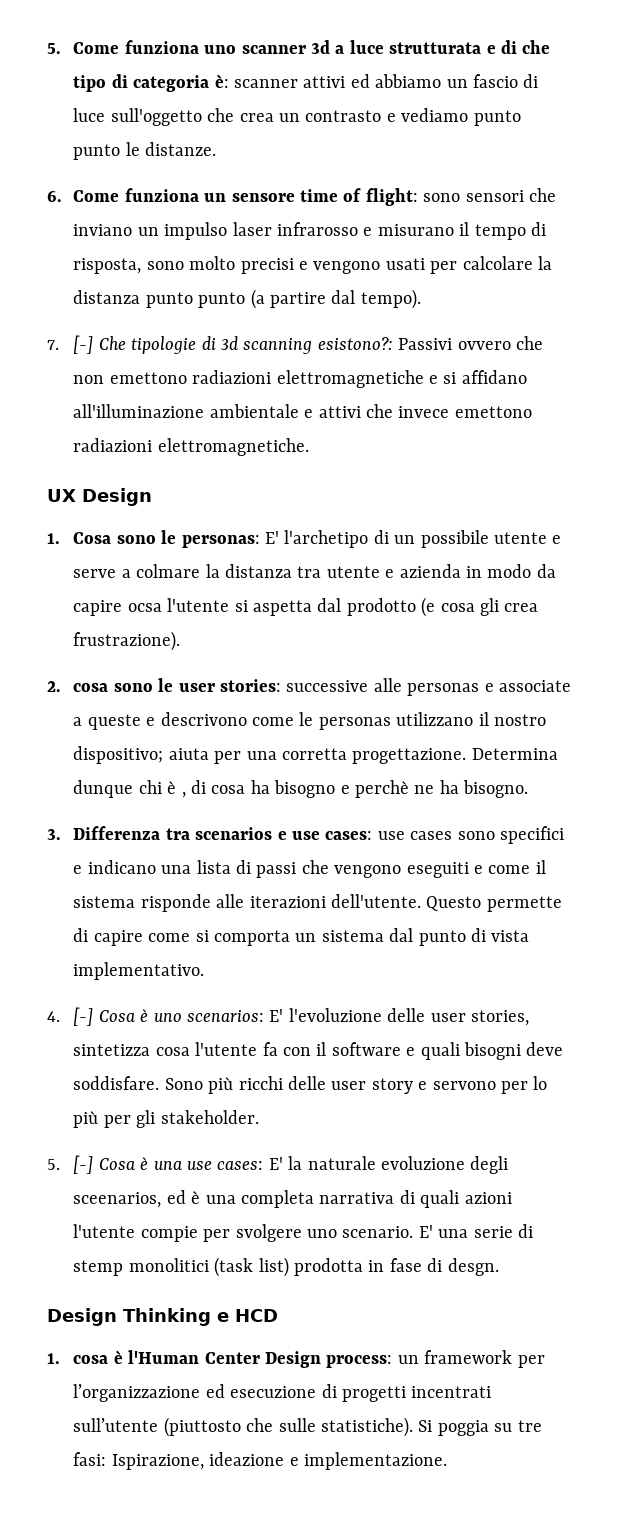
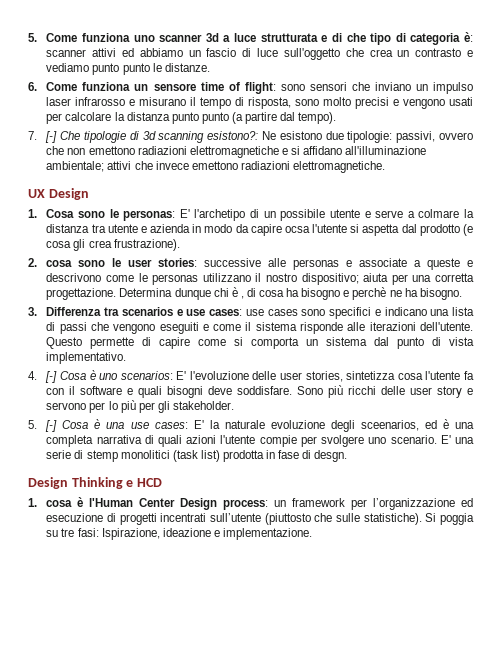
[398,338,453,350] Passivi -> [261,131,436,143] Ne esistono due tipologie: passivi,
[209,404,314,418] ambientale e -> [46,161,105,172] ambientale;

